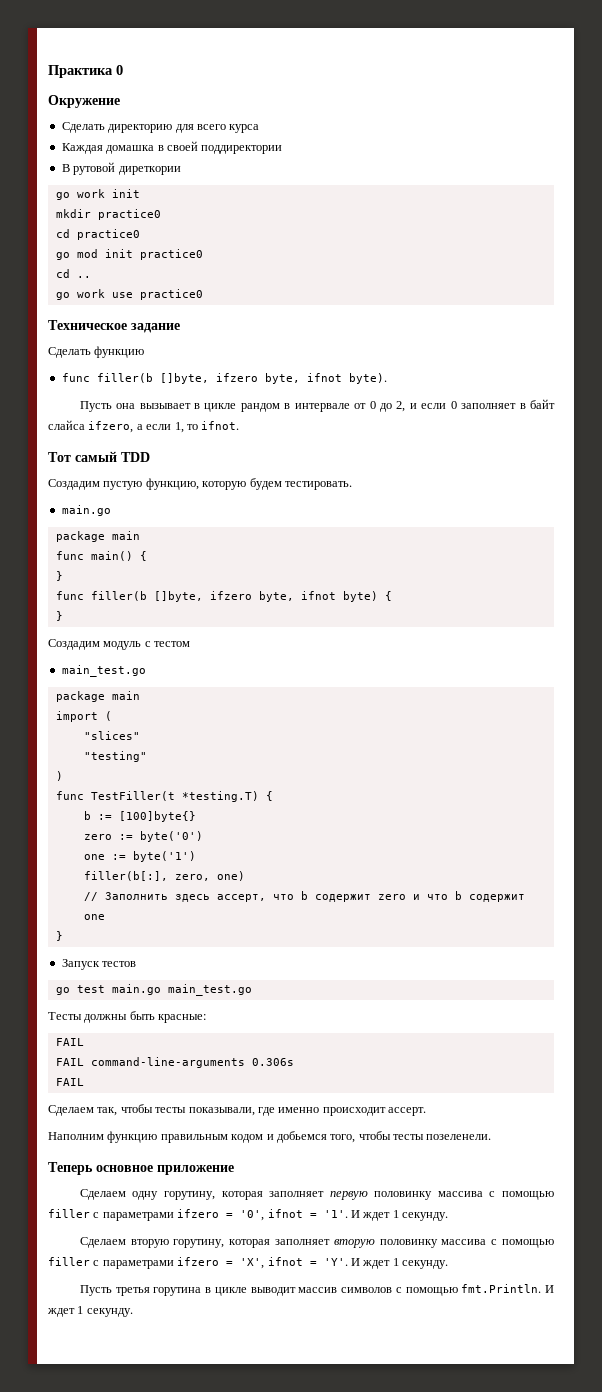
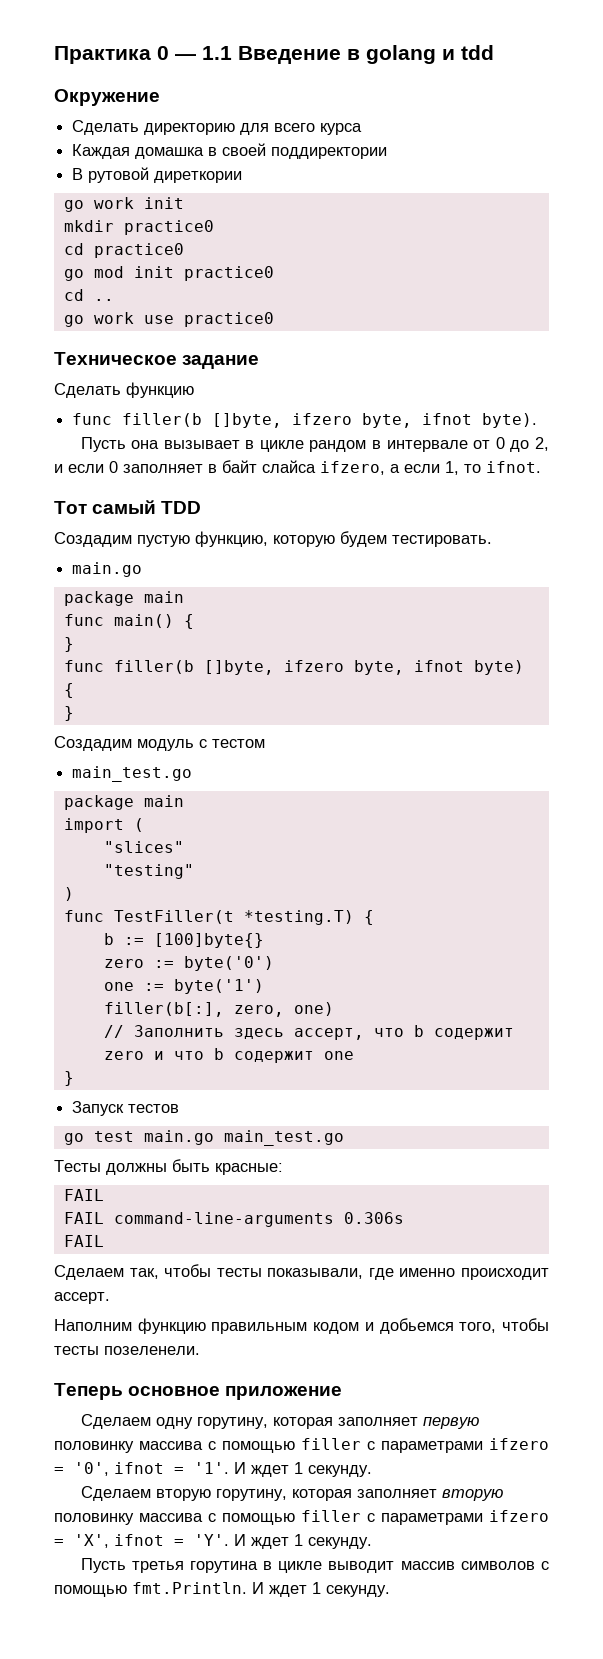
(123, 70) none -> [175,45,494,64] — 1.1 Введение в golang и tdd

